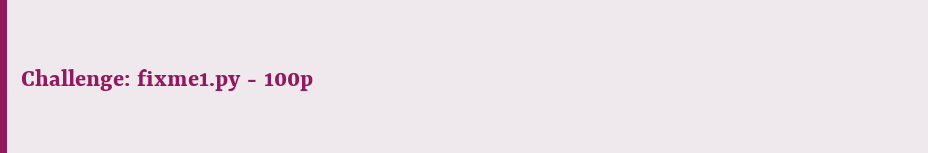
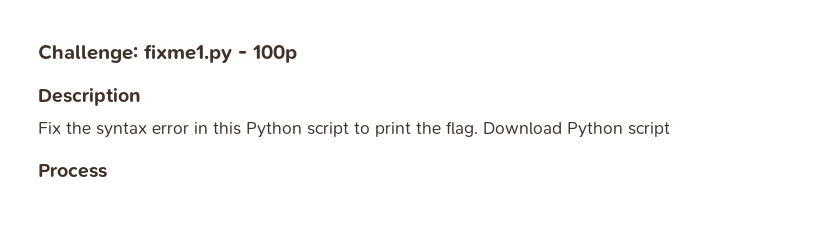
(313, 81) none -> [38,88,141,106] [38,121,670,138] [38,164,107,178] // Description // Fix the syntax error in this Python script to print the flag. Download Python script // Process

